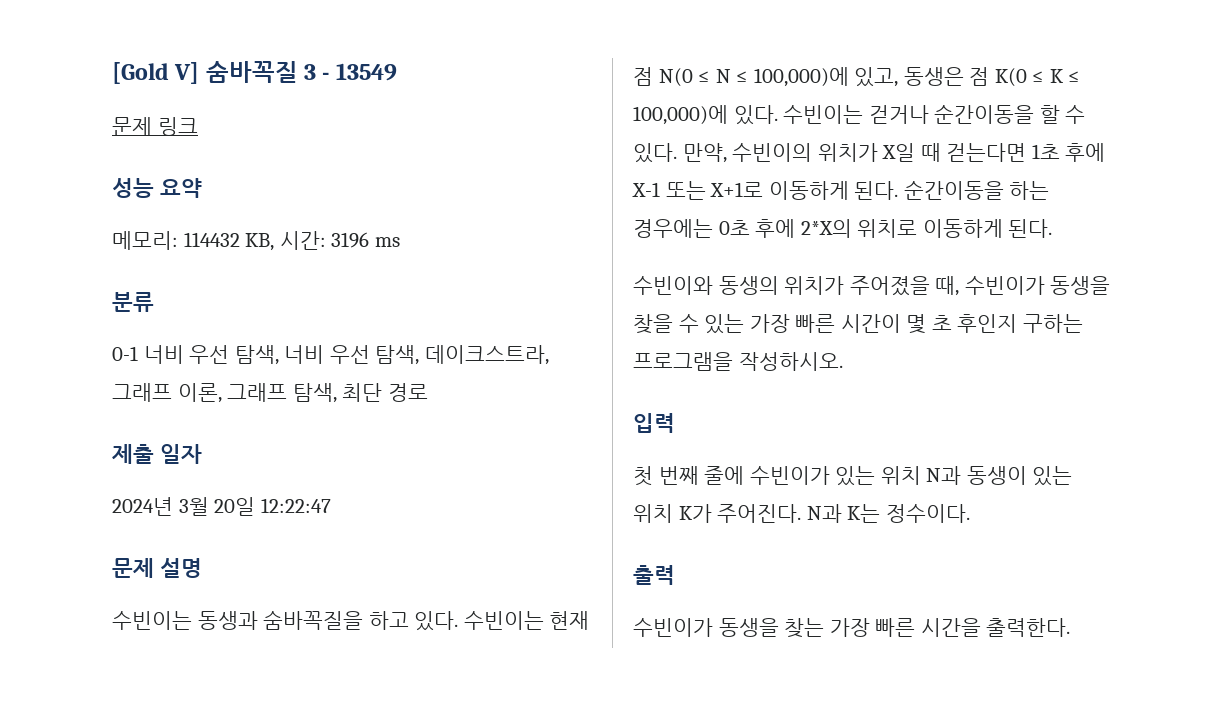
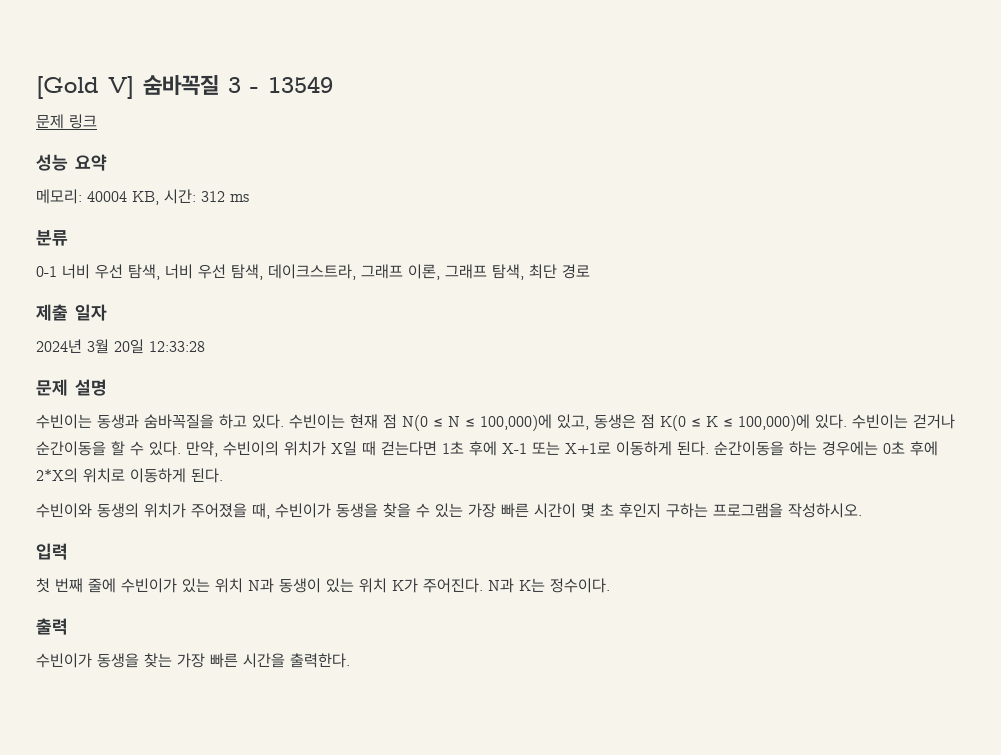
[183,232,240,247] 114432 -> [87,191,127,202] 40004
[331,232,370,248] 3196 -> [201,191,225,202] 312
[260,498,331,513] 12:22:47 -> [149,341,205,352] 12:33:28

